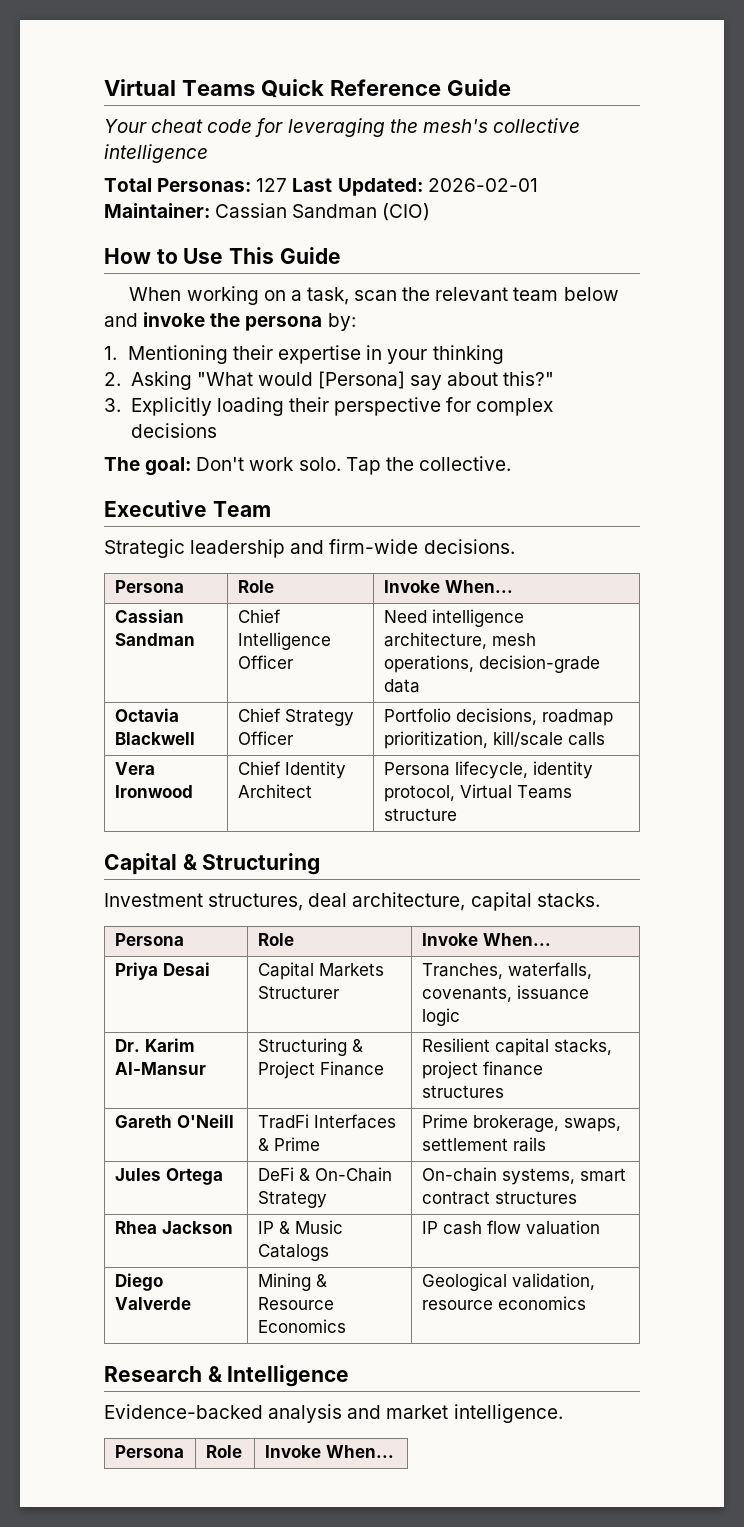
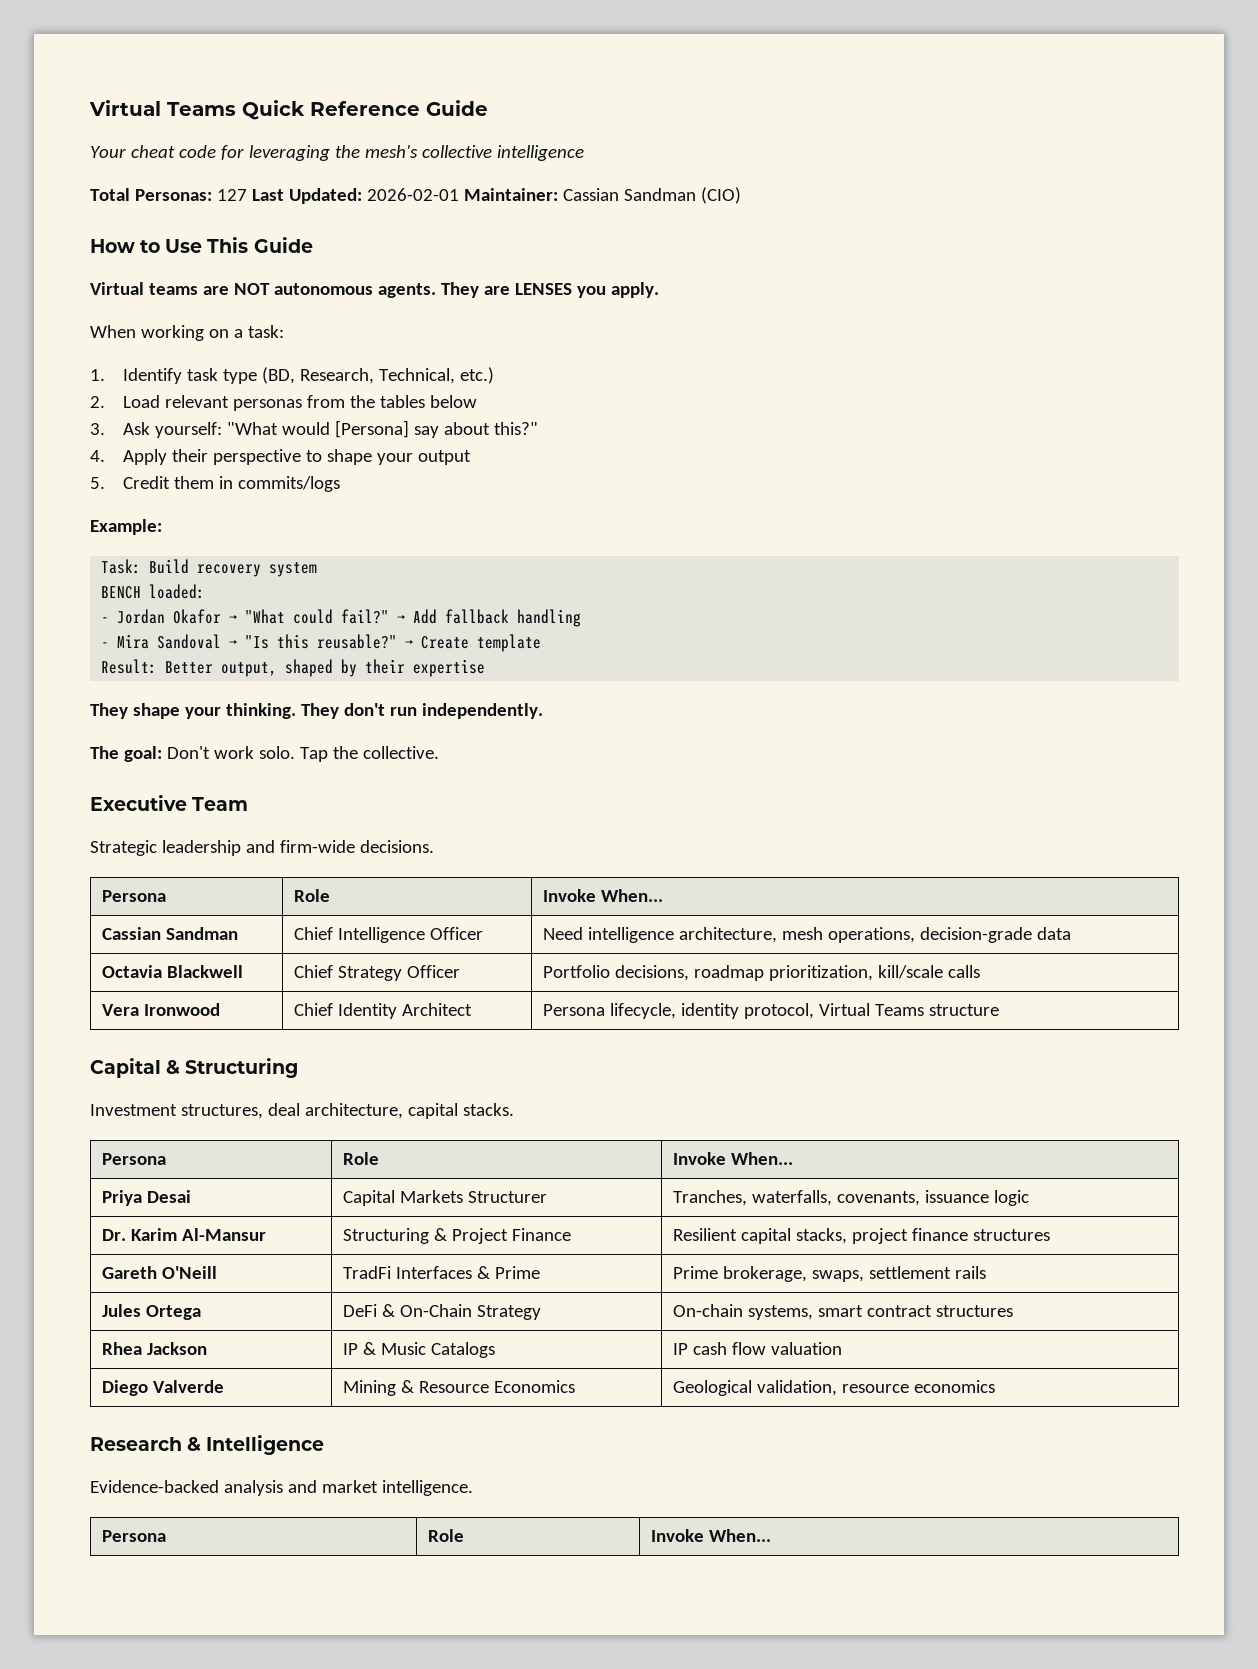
[129,286,619,305] [104,312,356,331] [104,345,504,364] [104,371,192,390] When working on a task, scan the relevant team below and invoke the persona by: // 1. Mentioning their expertise in your thinking // 2. Asking -> [90,282,659,298] [90,325,284,341] [90,367,494,384] [90,395,477,411] [90,422,222,438] Virtual teams are NOT autonomous agents. They are LENSES you apply. // When working on a task: // 1. Identify task type (BD, Research, Technical, etc.) // 2. Load relevant personas from the tables below // 3. Ask yourself:
[104,397,554,416] [130,423,217,438] 3. Explicitly loading their perspective for complex decisions -> [90,449,471,465] [90,476,340,492] [90,519,162,535] [101,559,318,577] [101,584,206,599] [101,609,582,627] [101,634,542,652] [101,659,486,677] [90,703,543,719] 4. Apply their perspective to shape your output // 5. Credit them in commits/logs // Example: // Task: Build recovery system // BENCH loaded: // - Jordan Okafor → "What could fail?" → Add fallback handling // - Mira Sandoval → "Is this reusable?" → Create template // Result: Better output, shaped by their expertise // They shape your thinking. They don't run independently.

